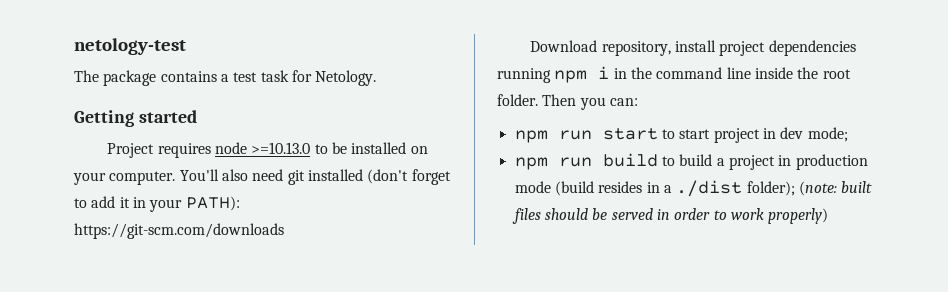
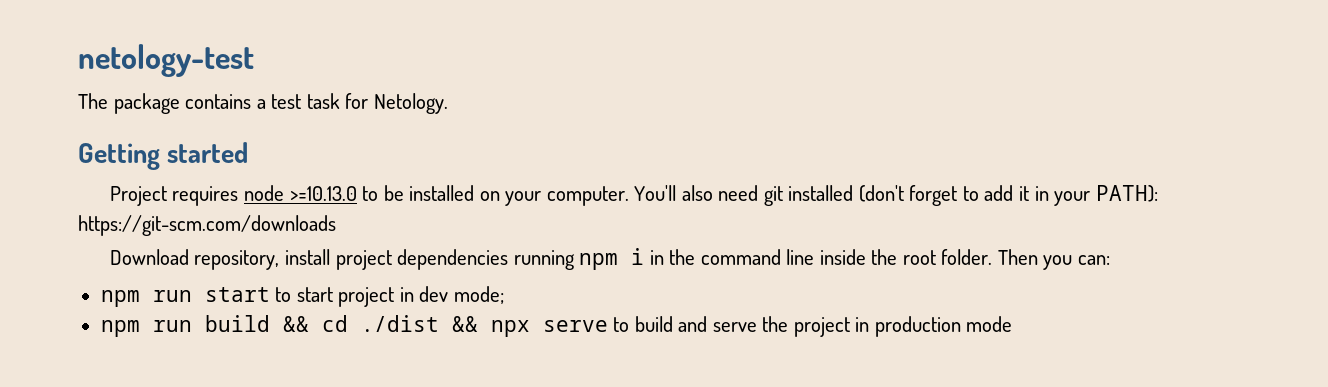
[661,154,868,170] [514,180,873,197] [511,208,829,224] to build a project in production mode (build resides in a ./dist folder); (note: built files should be served in order to work properly) -> [282,315,1013,337] && cd ./dist && npx serve to build and serve the project in production mode

